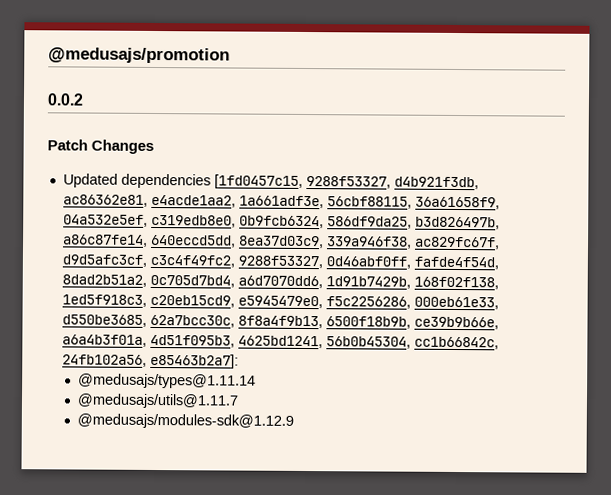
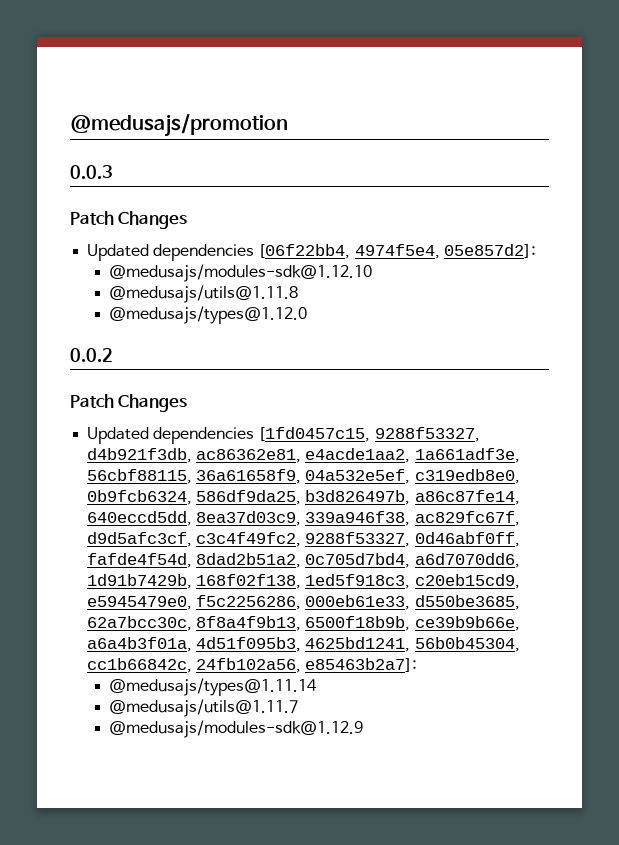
(230, 55) none -> [70,165,113,179] [70,211,188,229] [87,244,536,261] [109,264,373,282] [109,285,299,303] [109,306,308,324] // 0.0.3 // Patch Changes // Updated dependencies [06f22bb4, 4974f5e4, 05e857d2]: // @medusajs/modules-sdk@1.12.10 // @medusajs/utils@1.11.8 // @medusajs/types@1.12.0

